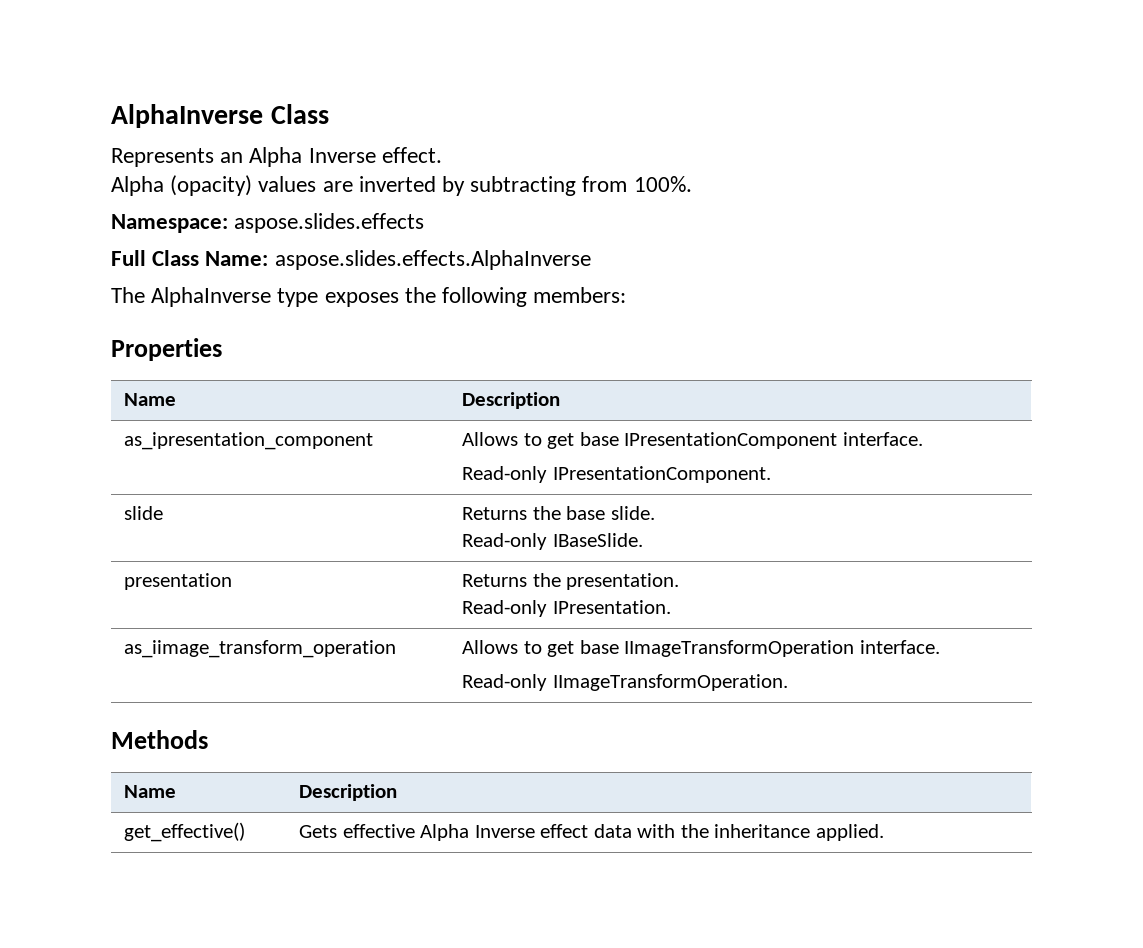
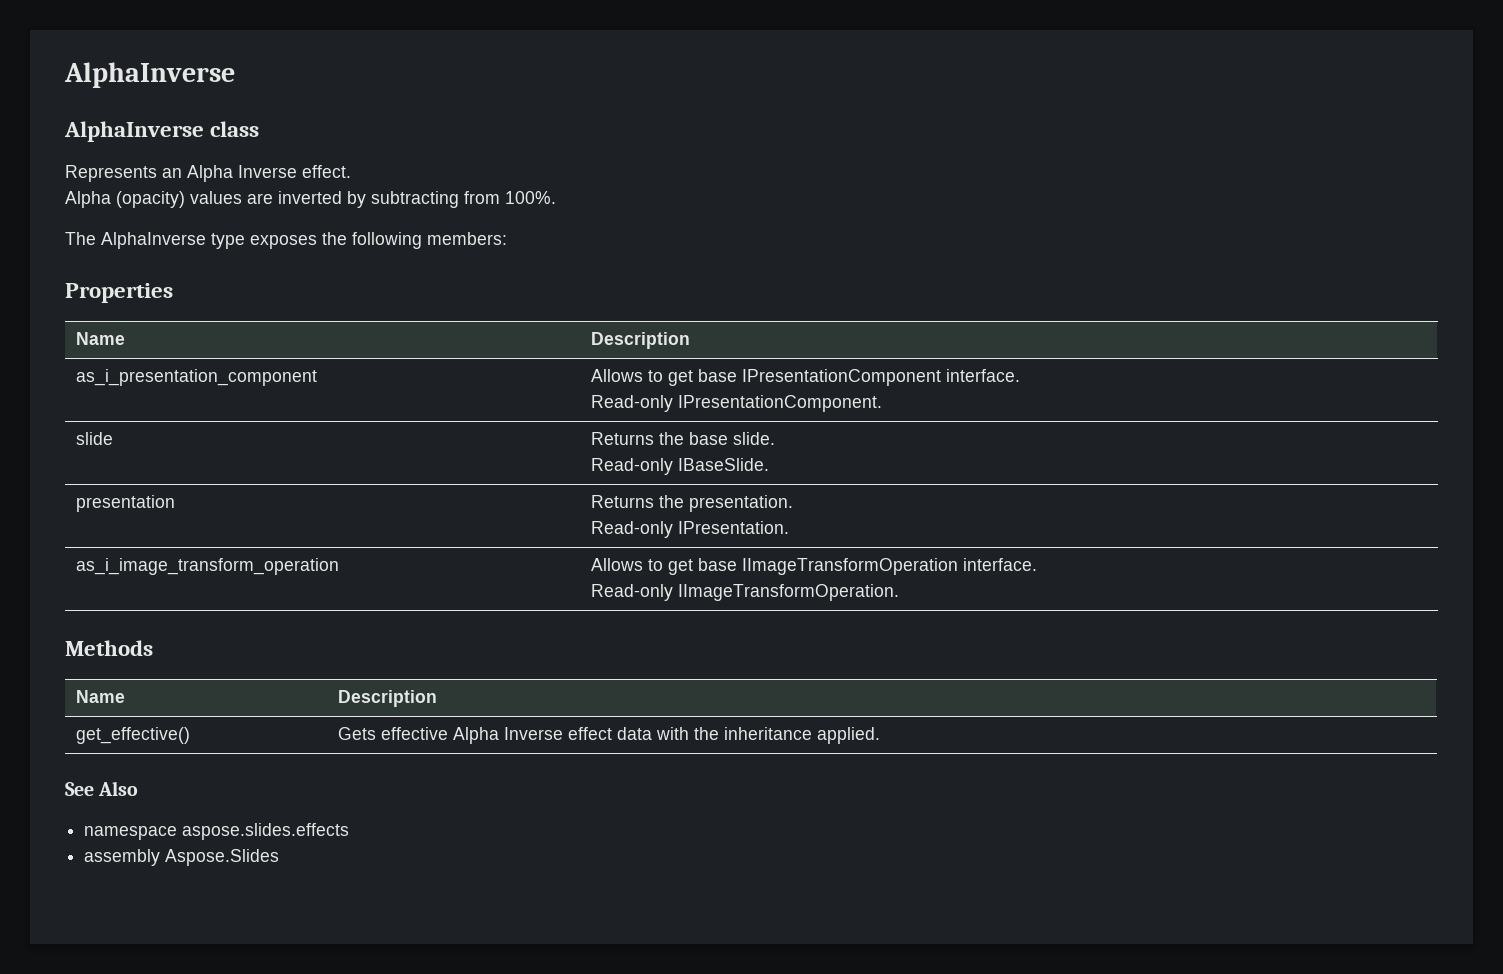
[111,104,329,128] AlphaInverse Class -> [64,62,235,88] [64,121,260,142] AlphaInverse // AlphaInverse class
[111,213,425,233] [111,250,591,270] // Namespace: aspose.slides.effects // Full Class Name: aspose.slides.effects.AlphaInverse -> (556, 197) none
[124,432,374,450] as_ipresentation_component -> [75,369,317,386] as_i_presentation_component
[124,640,397,658] as_iimage_transform_operation -> [75,558,339,575] as_i_image_transform_operation
(884, 832) none -> [65,781,139,796] [84,823,350,840] [84,849,280,866] // See Also // namespace aspose.slides.effects // assembly Aspose.Slides

